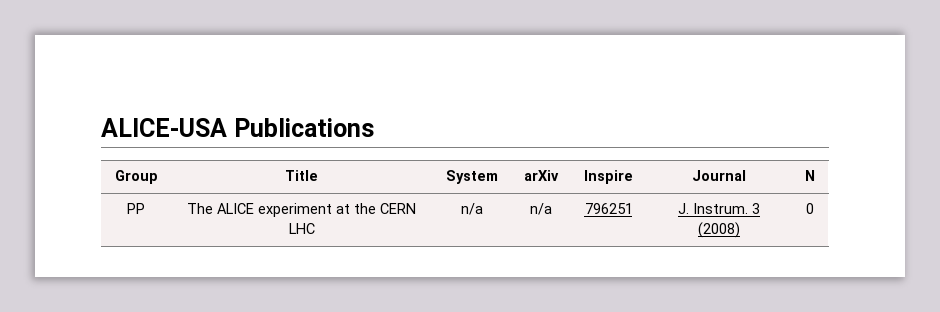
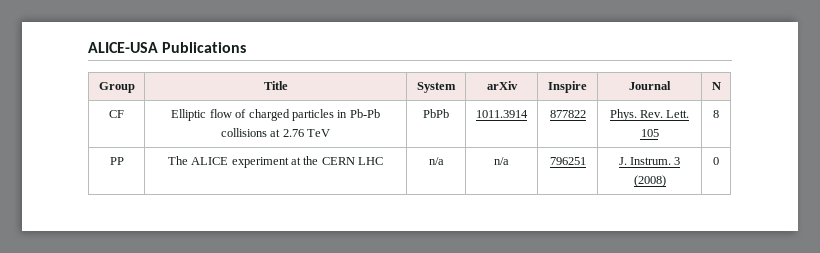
(815, 175) none -> [109,110,124,118] [171,109,380,121] [220,128,331,137] [423,109,449,118] [476,110,528,118] [549,110,586,118] [609,109,690,121] [640,129,659,137] [713,110,719,118] // CF | Elliptic flow of charged particles in Pb-Pb collisions at 2.76 TeV | PbPb | 1011.3914 | 877822 | Phys. Rev. Lett. 105 | 8

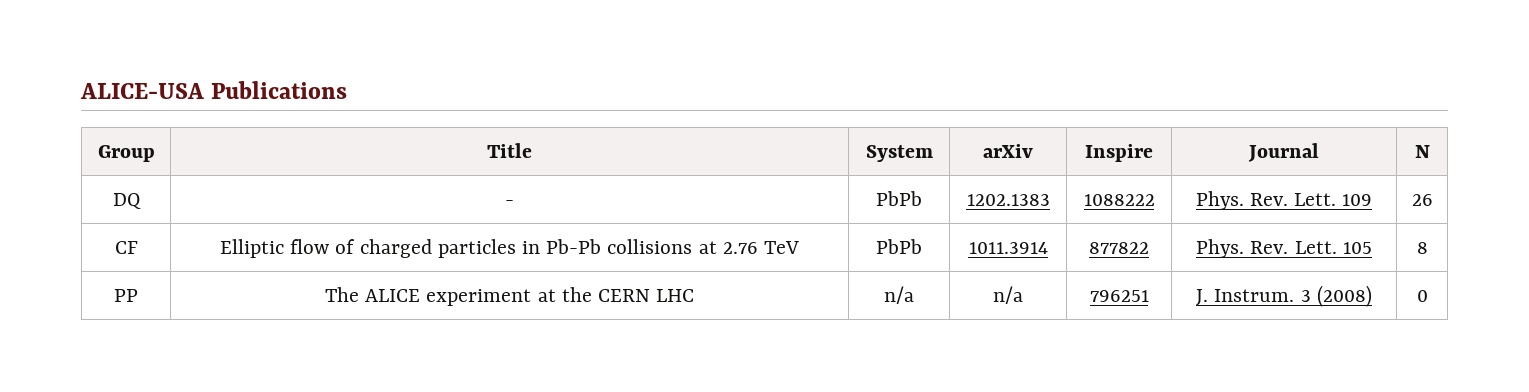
(721, 86) none -> [112,193,141,209] [505,200,514,206] [875,191,922,206] [966,194,1050,206] [1083,194,1155,206] [1195,191,1373,210] [1411,194,1433,206] // DQ | - | PbPb | 1202.1383 | 1088222 | Phys. Rev. Lett. 109 | 26

